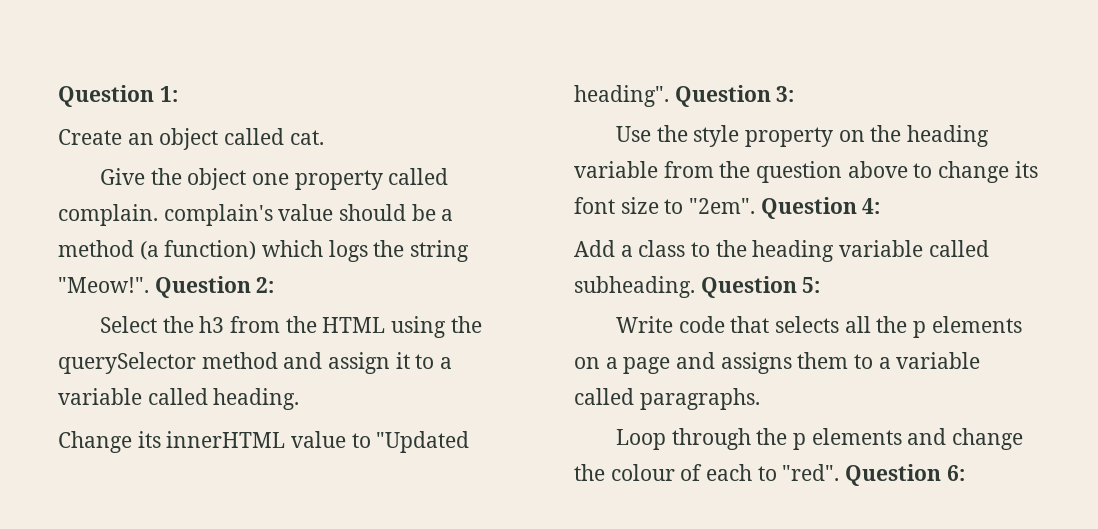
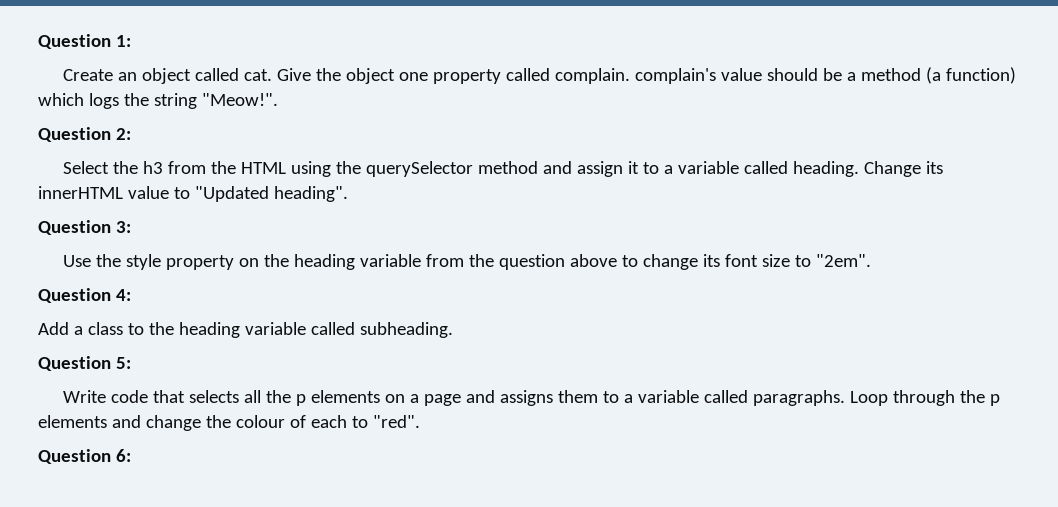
(324, 137) // -> (272, 75) none
(149, 285) none -> (278, 99) //
(300, 399) // -> (859, 169) none
(669, 96) none -> (348, 194) //
(756, 206) none -> (871, 260) //
(695, 287) none -> (453, 330) //
(760, 399) // -> (845, 398) none
(840, 472) none -> (420, 421) //

